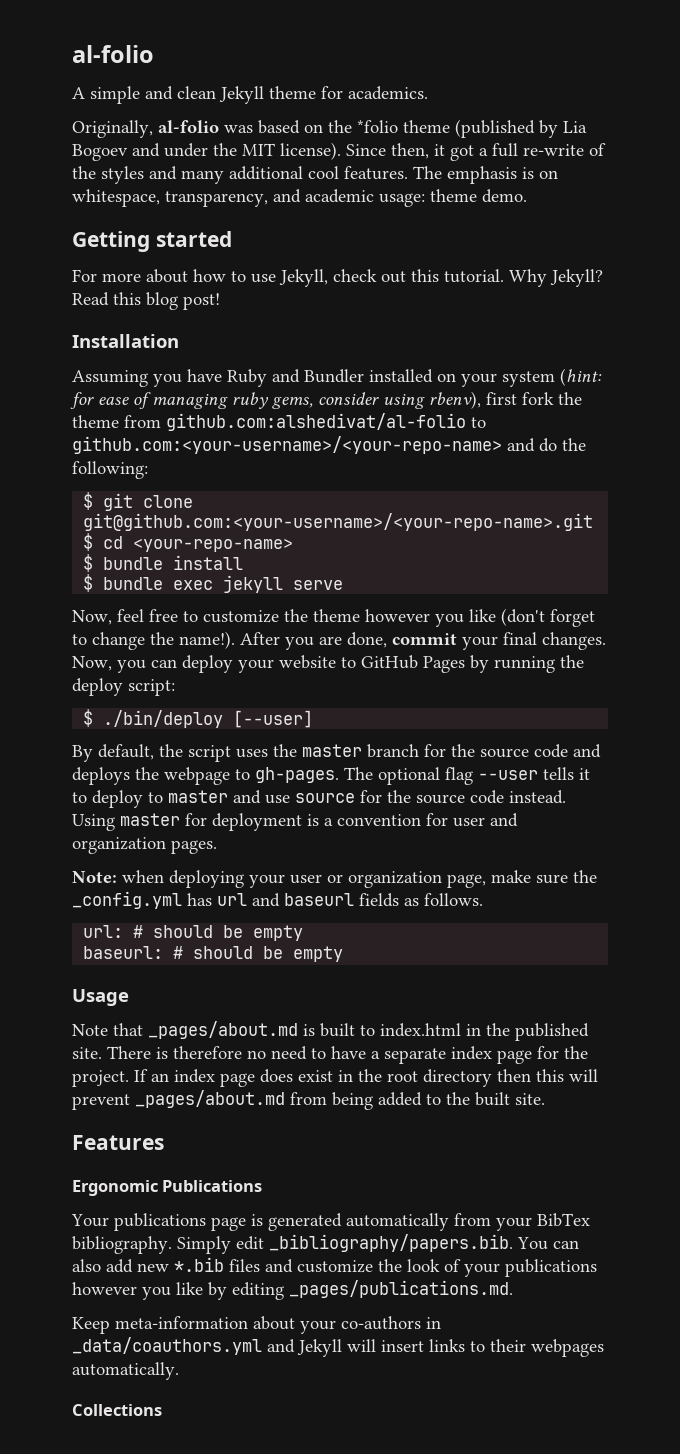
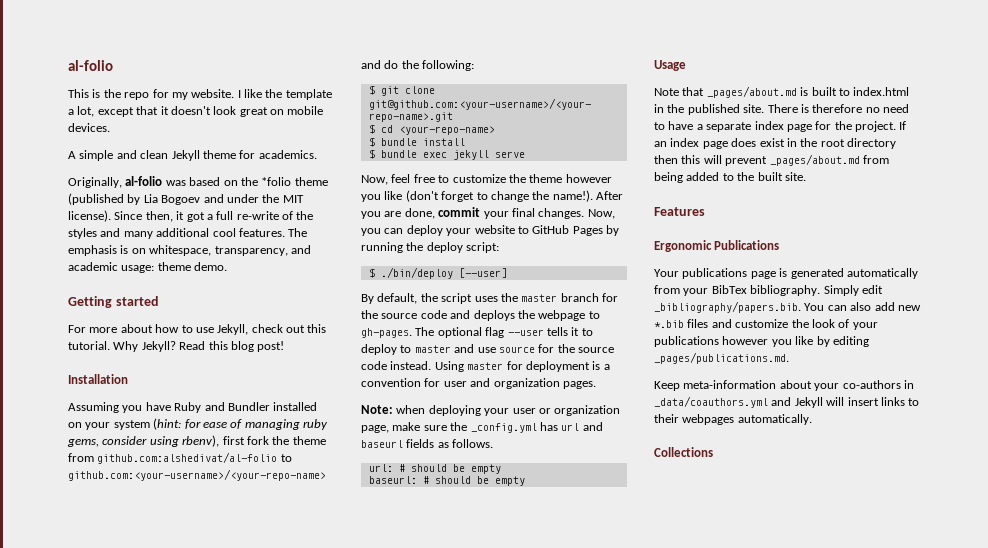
[72,45,154,63] al-folio -> [68,60,113,71] [68,89,332,100] [68,106,324,117] [68,123,110,132] al-folio // This is the repo for my website. I like the template a lot, except that it doesn't look great on mobile devices.

